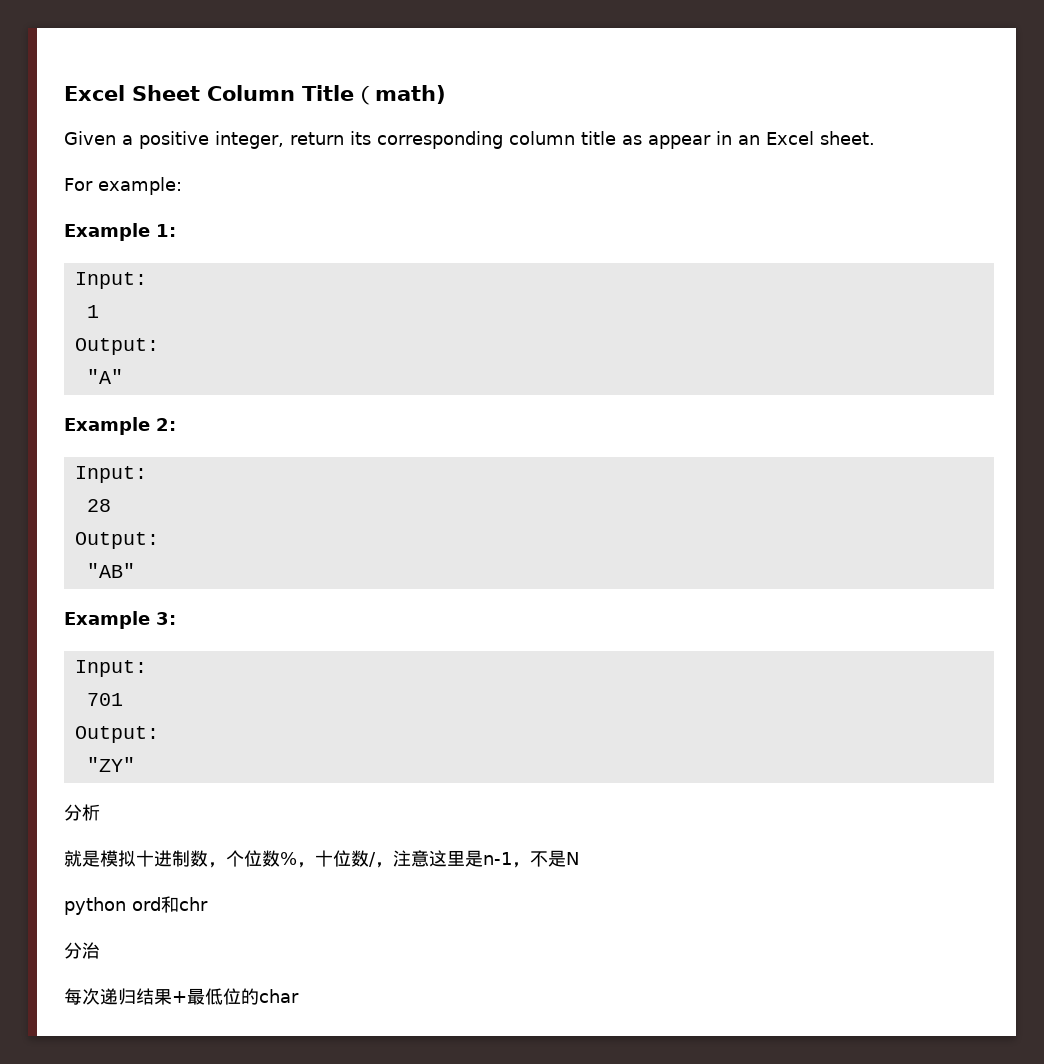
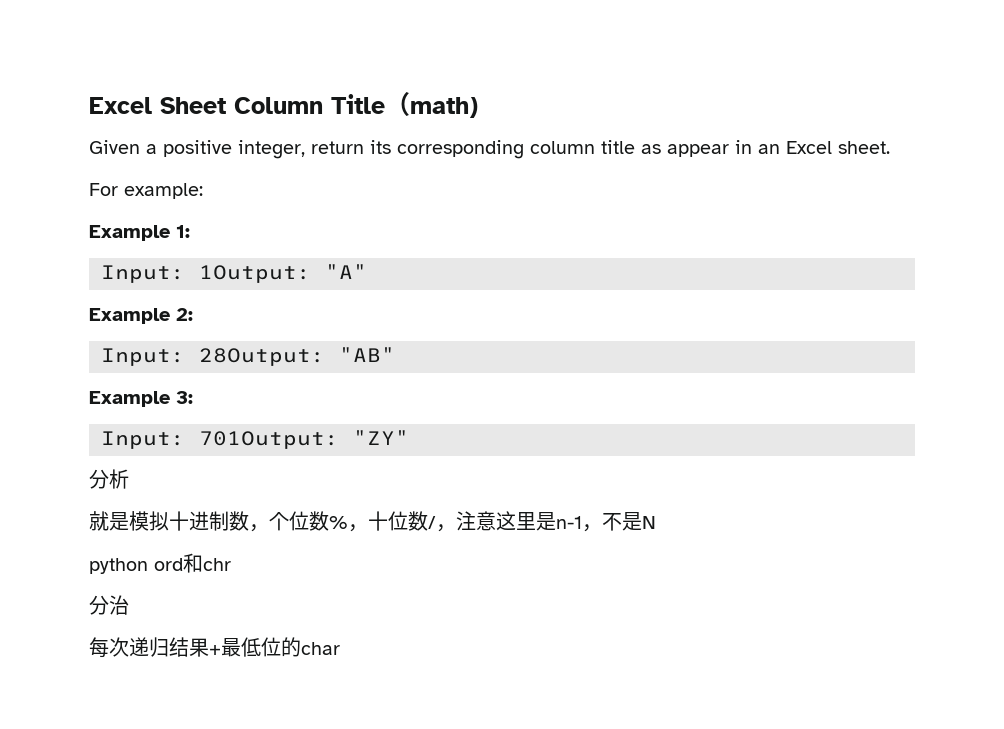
[86,305,99,318] [74,338,159,355] // 1 // Output: // -> [199,265,311,283] 1Output:
[86,499,111,512] [74,532,159,549] // 28 // Output: // -> [199,348,325,366] 28Output:
[86,693,123,706] [74,726,159,743] // 701 // Output: // -> [199,431,339,449] 701Output:

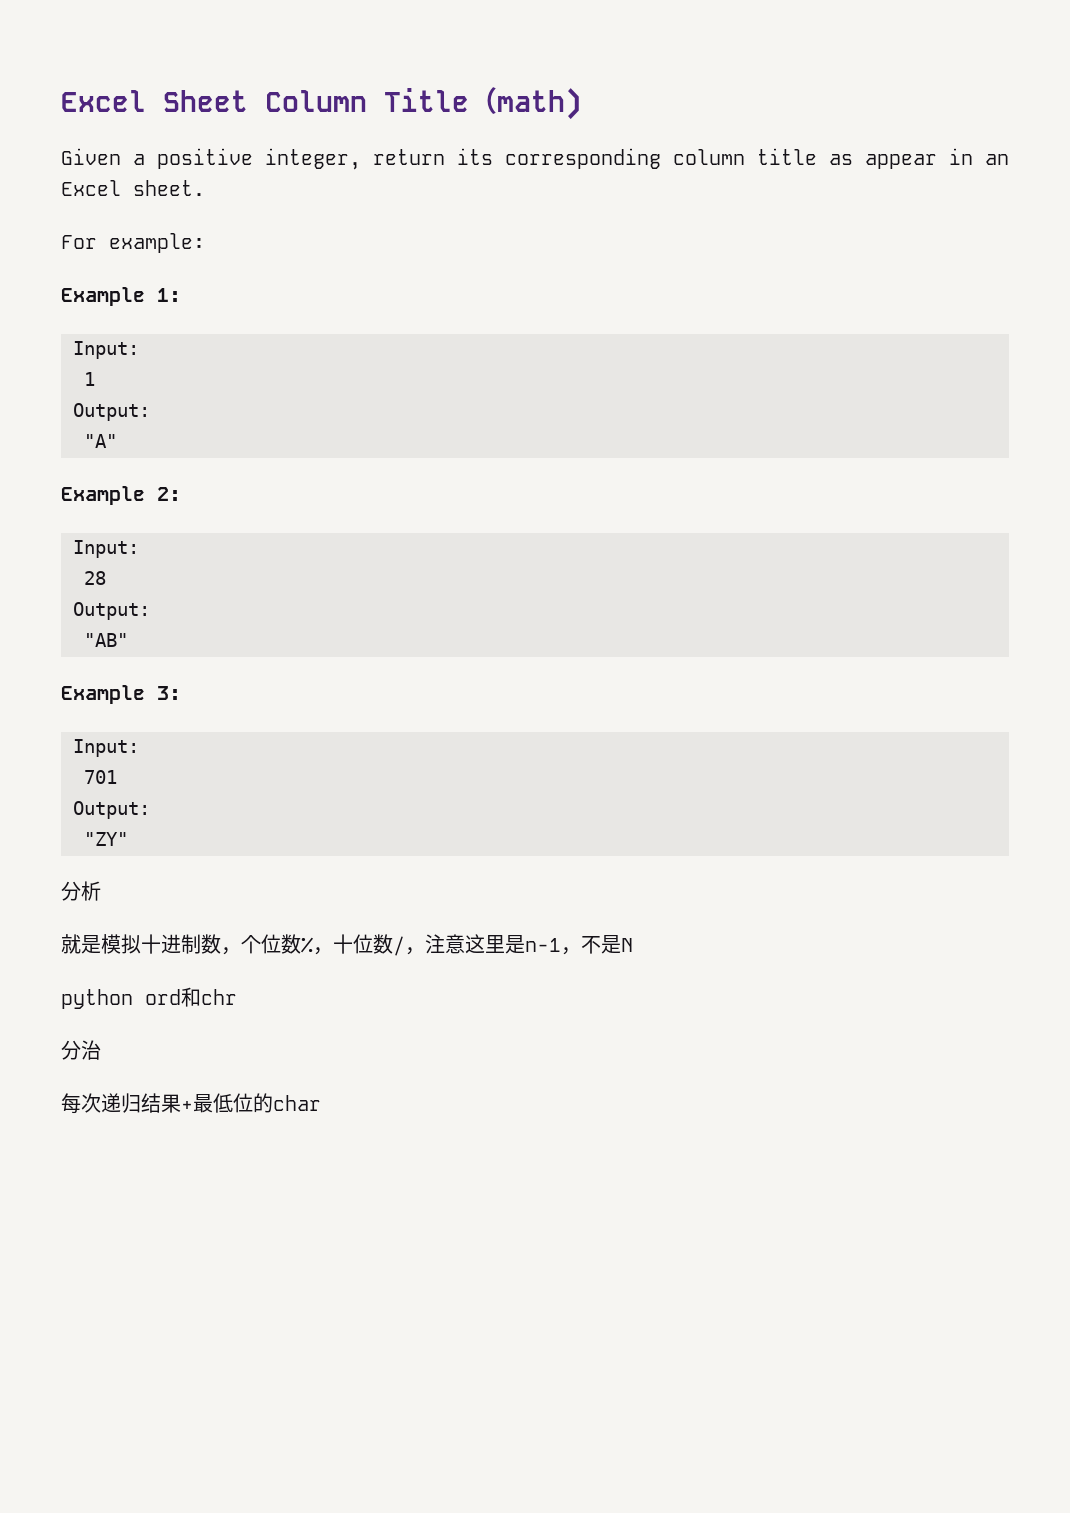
[199,265,311,283] 1Output: -> [84,372,95,386] [73,403,150,421] // 1 // Output: //
[199,348,325,366] 28Output: -> [84,571,106,585] [73,602,150,620] // 28 // Output: //
[199,431,339,449] 701Output: -> [84,770,117,784] [73,801,150,819] // 701 // Output: //

